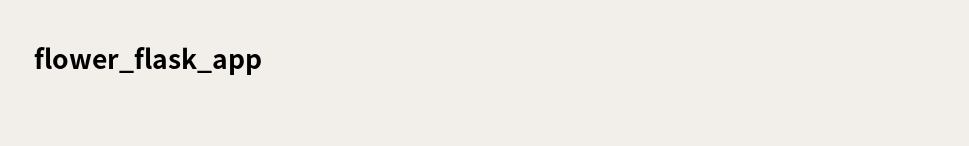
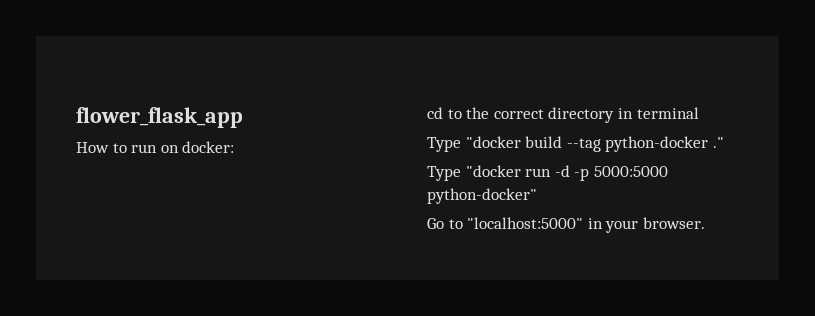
(262, 61) none -> [76,141,235,153] [427,107,699,123] [427,136,724,152] [427,165,668,181] [427,188,537,204] [427,217,705,233] // How to run on docker: // cd to the correct directory in terminal // Type "docker build --tag python-docker ." // Type "docker run -d -p 5000:5000 python-docker" // Go to "localhost:5000" in your browser.

